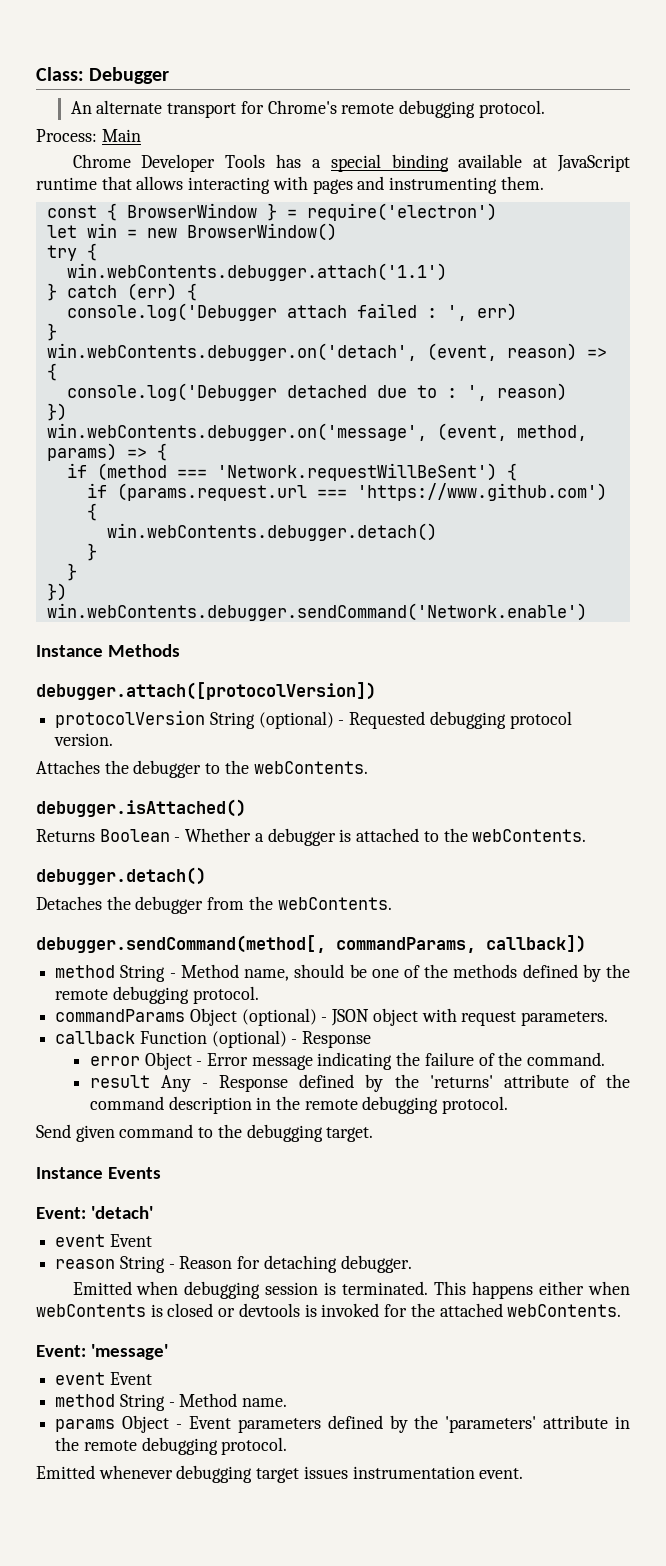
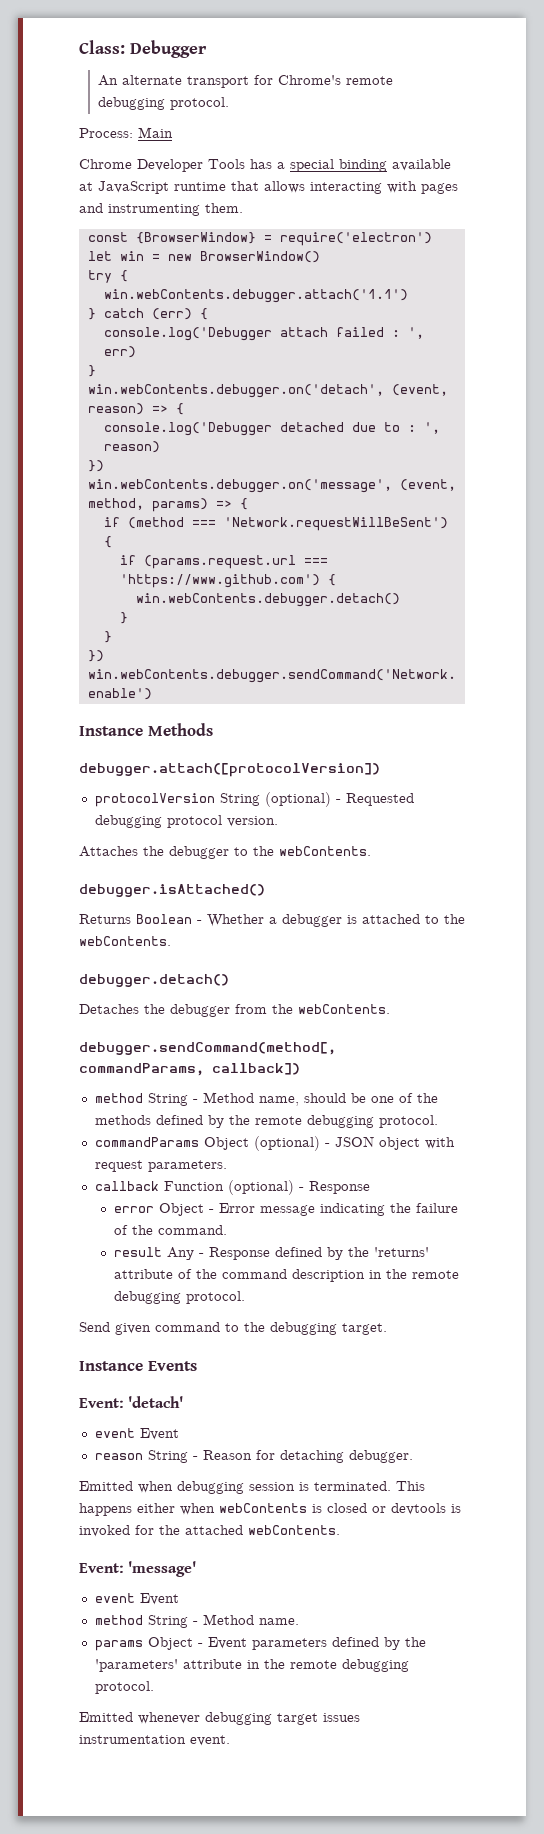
[106,203,277,221] { BrowserWindow } -> [135,232,256,244] {BrowserWindow}

